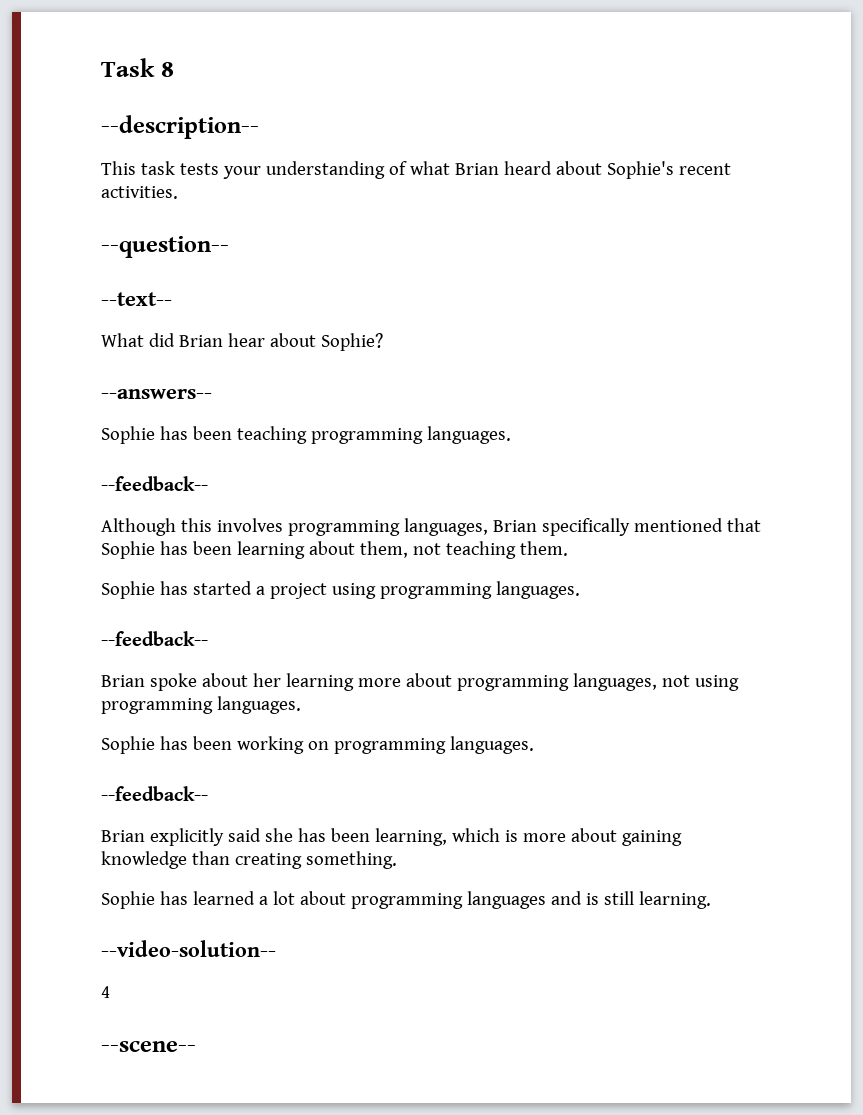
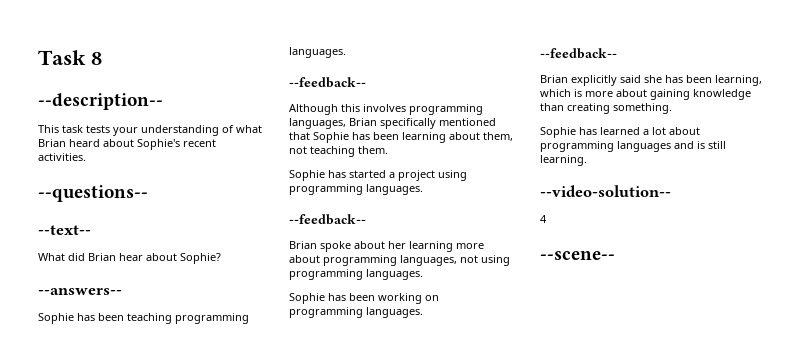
[101,236,229,258] --question-- -> [38,185,148,202] --questions--

